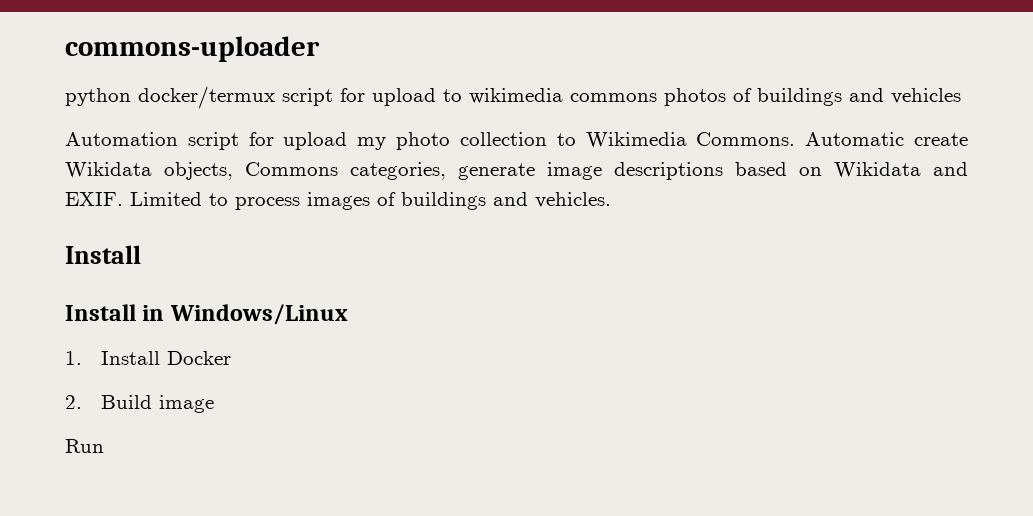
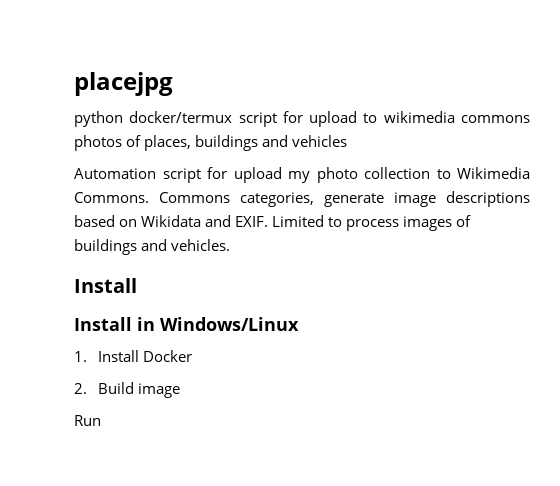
[65,36,320,62] commons-uploader -> [74,72,173,96] placejpg
(752, 95) none -> [144,135,192,151] places,
[805,132,969,146] [65,162,233,180] Automatic create Wikidata objects, -> (149, 197) none

